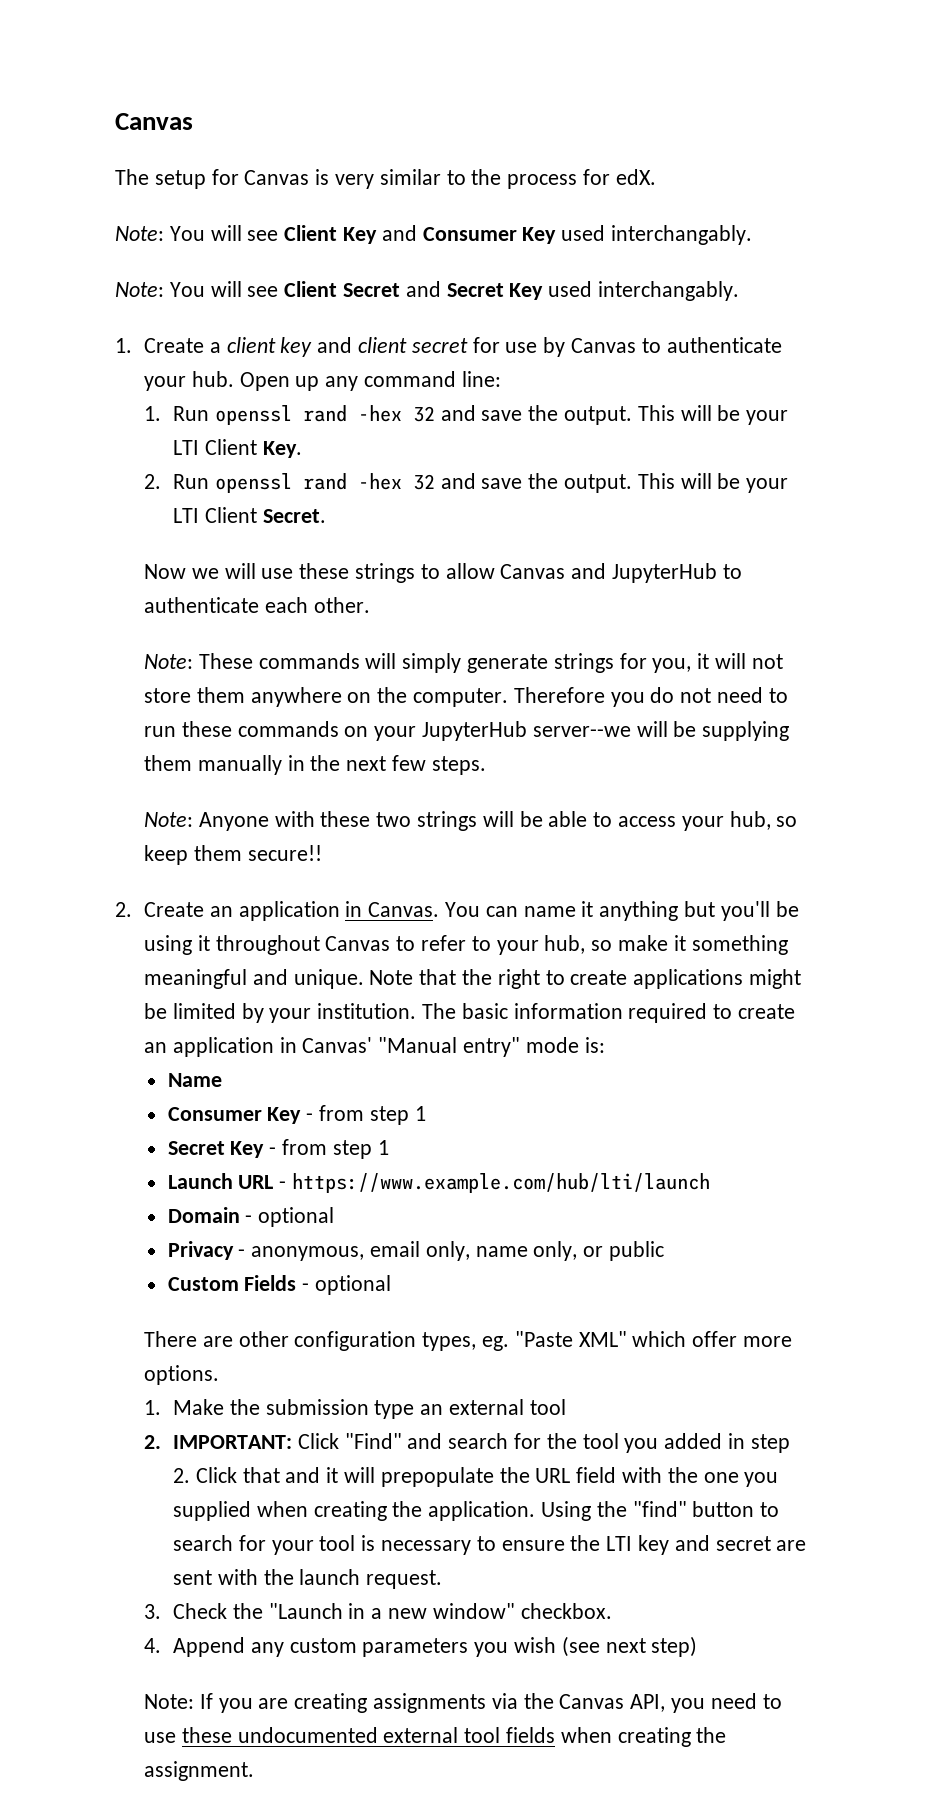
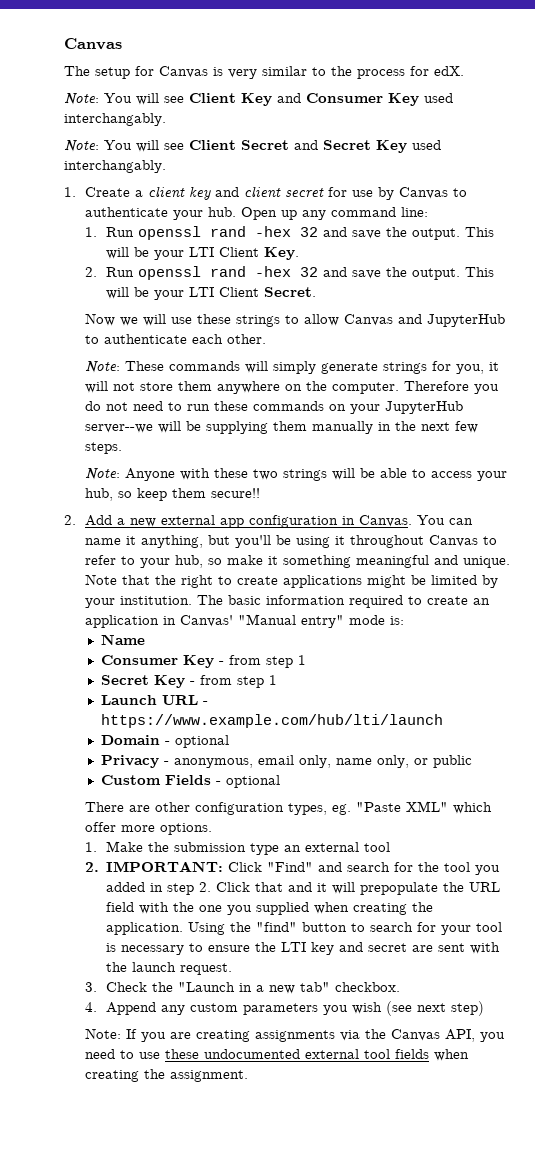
[144,901,340,921] Create an application -> [84,515,338,528] Add a new external app configuration
[599,901,679,921] anything -> [140,535,203,548] anything,
[432,1603,515,1619] window" -> [299,982,330,992] tab"

